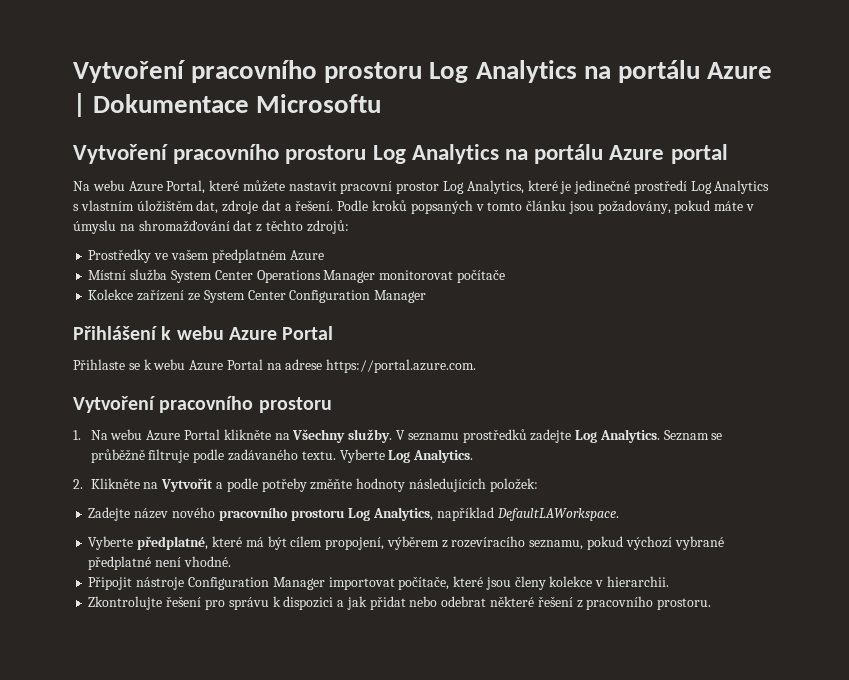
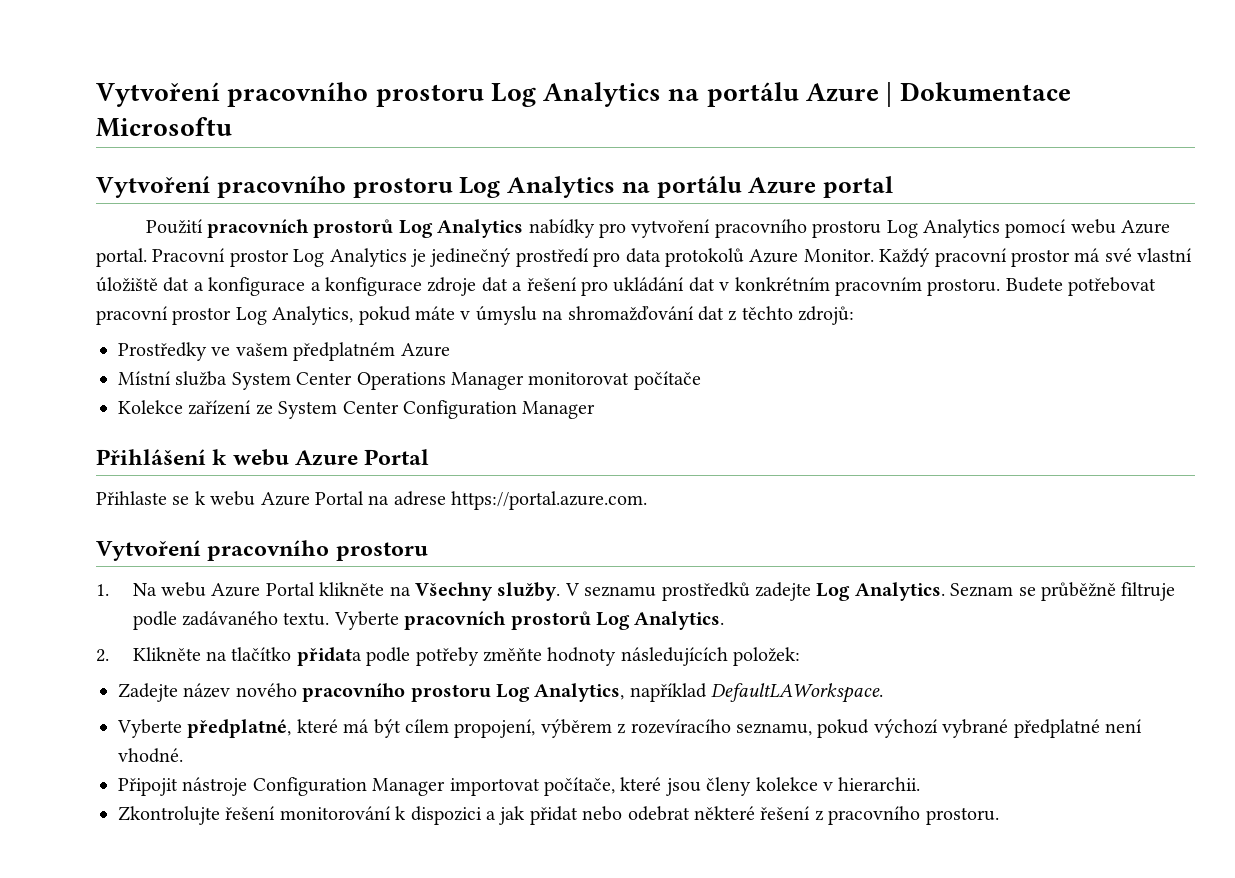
[73,180,770,194] [73,200,671,214] Na webu Azure Portal, které můžete nastavit pracovní prostor Log Analytics, které je jedinečné prostředí Log Analytics s vlastním úložištěm dat, zdroje dat a řešení. Podle kroků popsaných v tomto článku jsou požadovány, -> [145,219,1171,238] [96,248,1193,267] [96,277,1157,296] [96,306,354,325] Použití pracovních prostorů Log Analytics nabídky pro vytvoření pracovního prostoru Log Analytics pomocí webu Azure portal. Pracovní prostor Log Analytics je jedinečný prostředí pro data protokolů Azure Monitor. Každý pracovní prostor má své vlastní úložiště dat a konfigurace a konfigurace zdroje dat a řešení pro ukládání dat v konkrétním pracovním prostoru. Budete potřebovat pracovní prostor Log Analytics,
(385, 456) none -> [404,611,591,630] pracovních prostorů
[161,478,224,492] Vytvořit a -> [231,647,362,666] tlačítko přidata
[204,597,269,610] pro správu -> [279,806,391,820] monitorování

